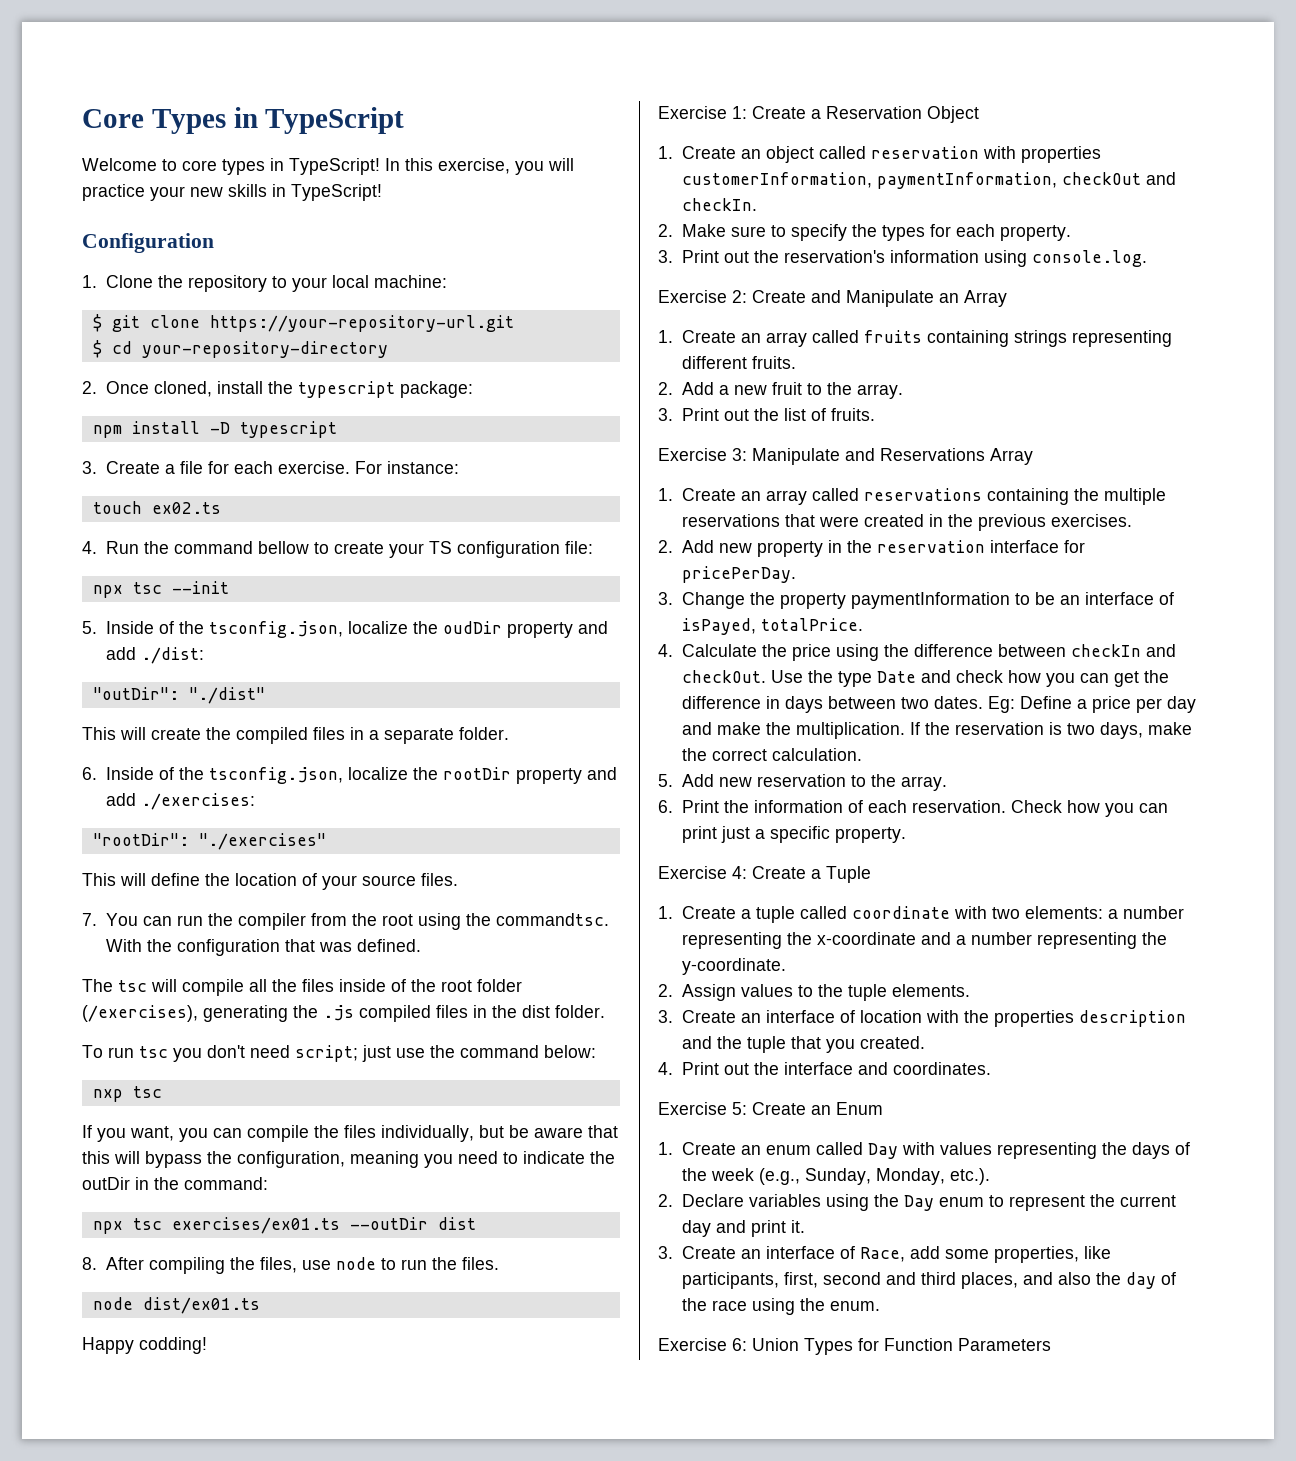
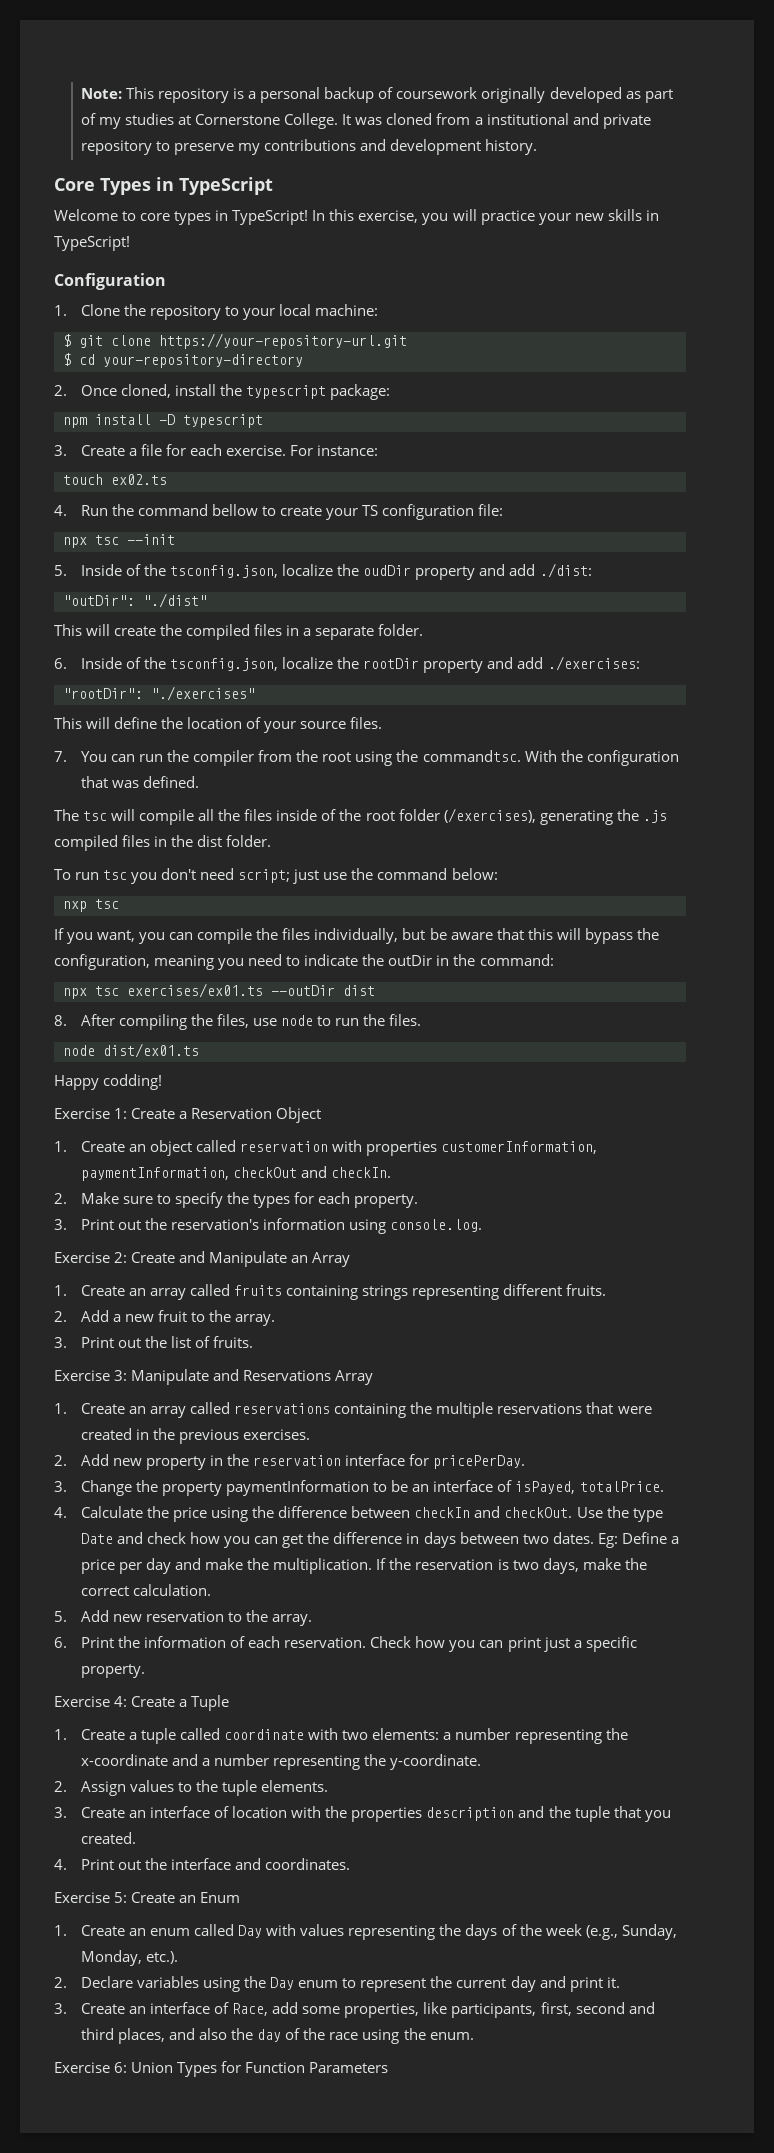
(82, 118) none -> [81,87,673,103] [81,113,651,129] [81,139,538,155] Note: This repository is a personal backup of coursework originally developed as part of my studies at Cornerstone College. It was cloned from a institutional and private repository to preserve my contributions and development history. //

